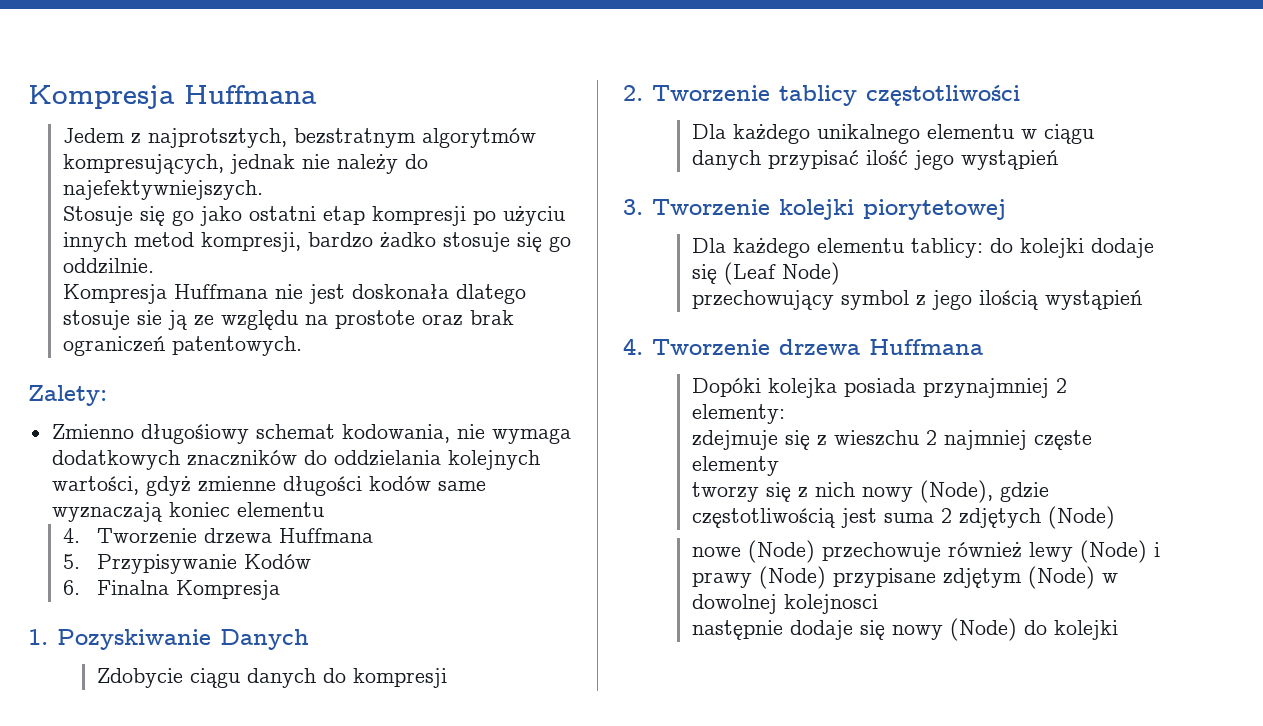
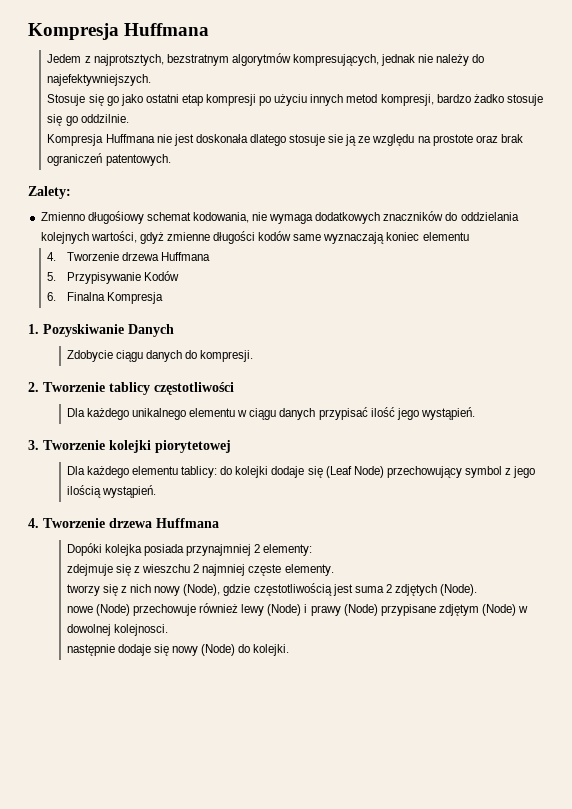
[353,668,448,688] kompresji -> [200,350,254,362] kompresji.
[961,150,1059,170] wystąpień -> [420,407,475,420] wystąpień.
(841, 273) // -> (384, 472) none
[1045,290,1143,310] wystąpień -> [101,485,156,498] wystąpień.
[692,456,780,476] elementy -> [284,564,334,576] elementy.
[1048,506,1116,529] (Node) -> [440,584,478,596] (Node).
[784,594,879,614] kolejnosci -> [113,624,168,636] kolejnosci.
[1054,620,1119,640] kolejki -> [253,644,290,656] kolejki.

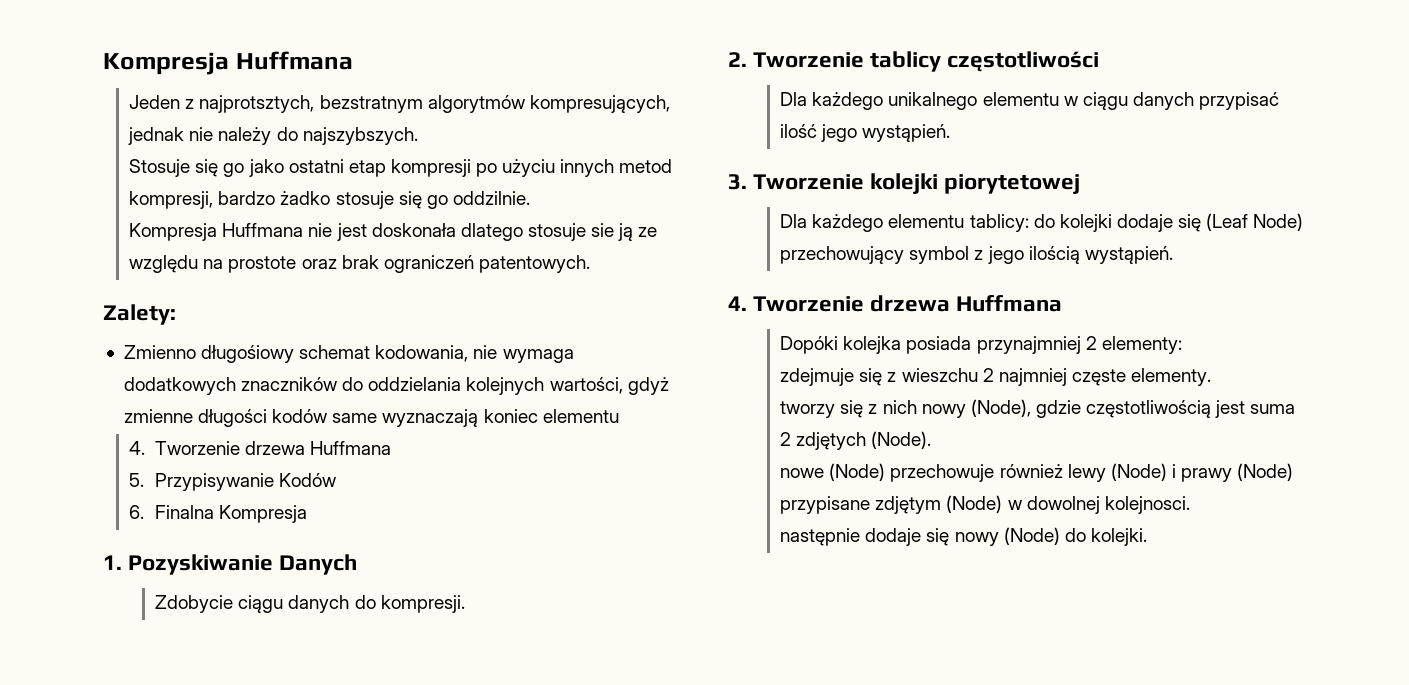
[47,54,82,63] Jedem -> [129,95,181,109] Jeden
[47,74,152,86] najefektywniejszych. -> [302,127,418,145] najszybszych.

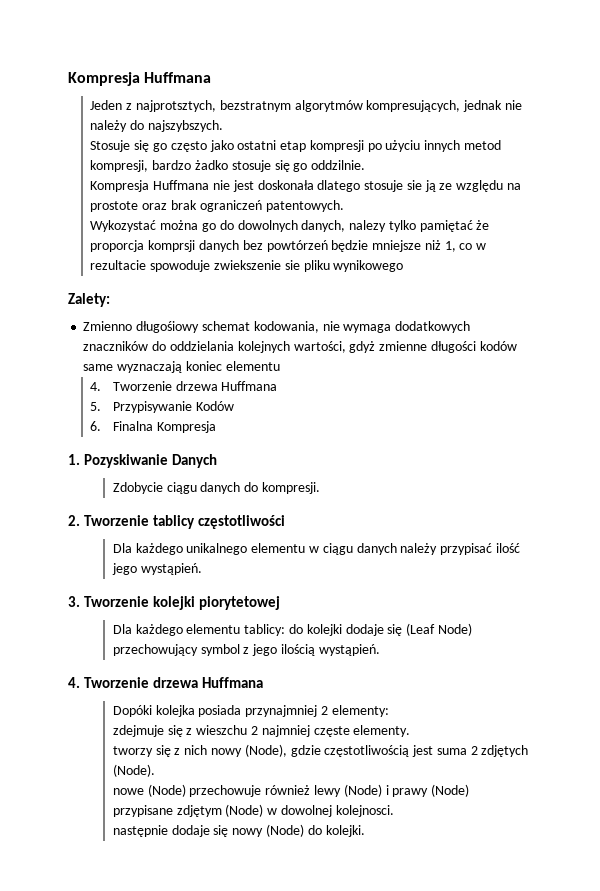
(245, 170) none -> [170,141,207,152] często
(590, 264) none -> [90,220,490,232] [90,240,487,252] [90,260,404,272] // Wykozystać można go do dowolnych danych, nalezy tylko pamiętać że proporcja komprsji danych bez powtórzeń będzie mniejsze niż 1, co w rezultacie spowoduje zwiekszenie sie pliku wynikowego
(1194, 101) none -> [400,543,438,555] należy

